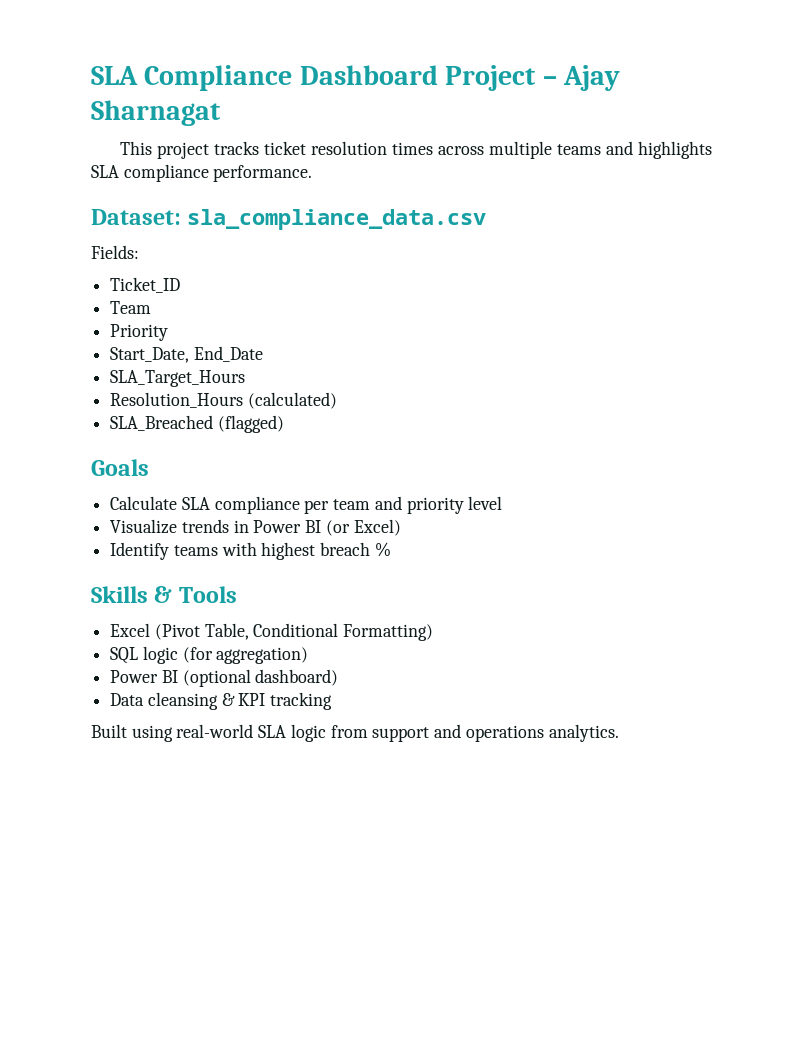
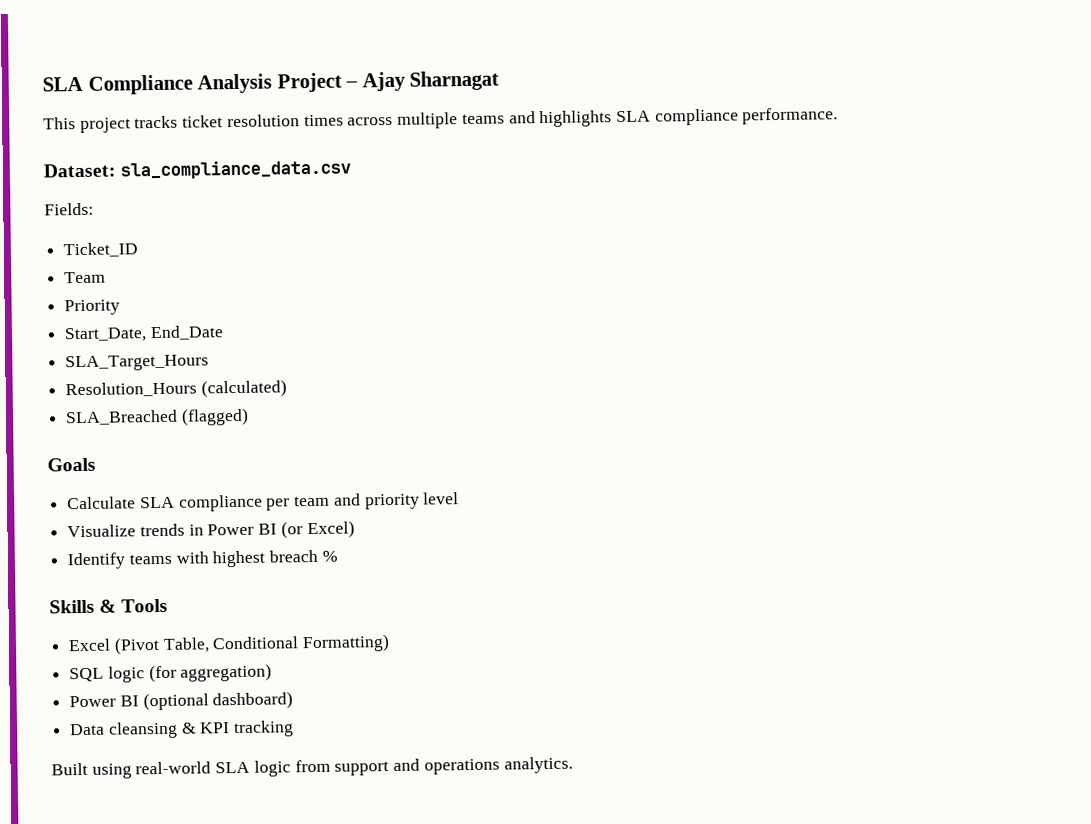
[299,65,438,85] Dashboard -> [197,73,273,94] Analysis

